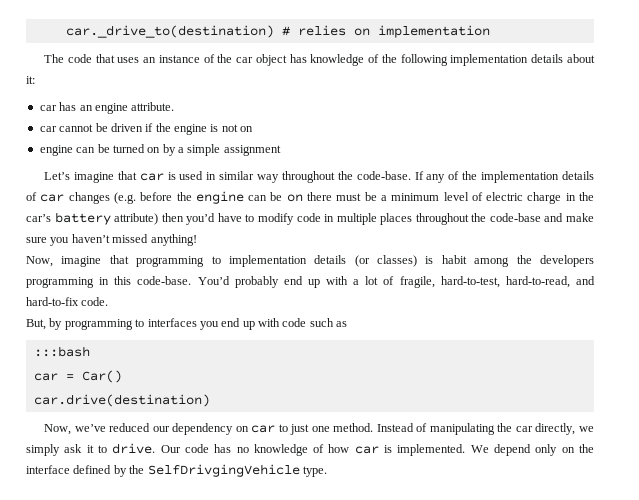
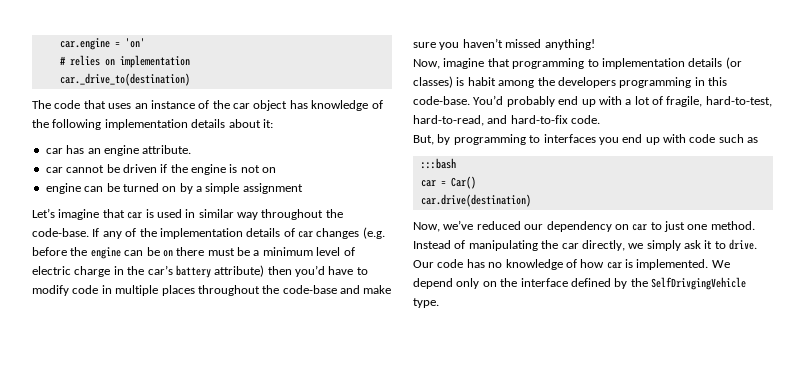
[65,25,274,38] car._drive_to(destination) -> [59,38,145,50] car.engine = 'on' //
(490, 31) none -> [59,73,190,86] // car._drive_to(destination)

